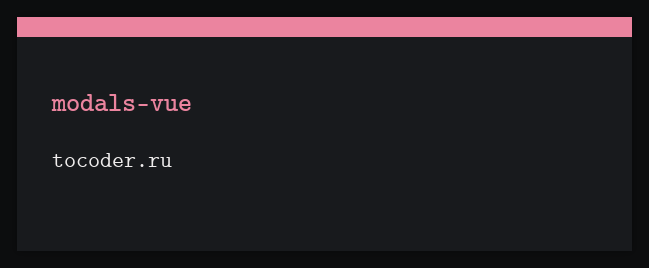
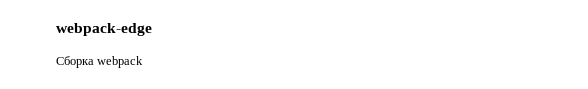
[51,94,192,112] [52,153,172,167] modals-vue // tocoder.ru -> [56,23,152,36] [56,56,144,68] webpack-edge // Сборка webpack

